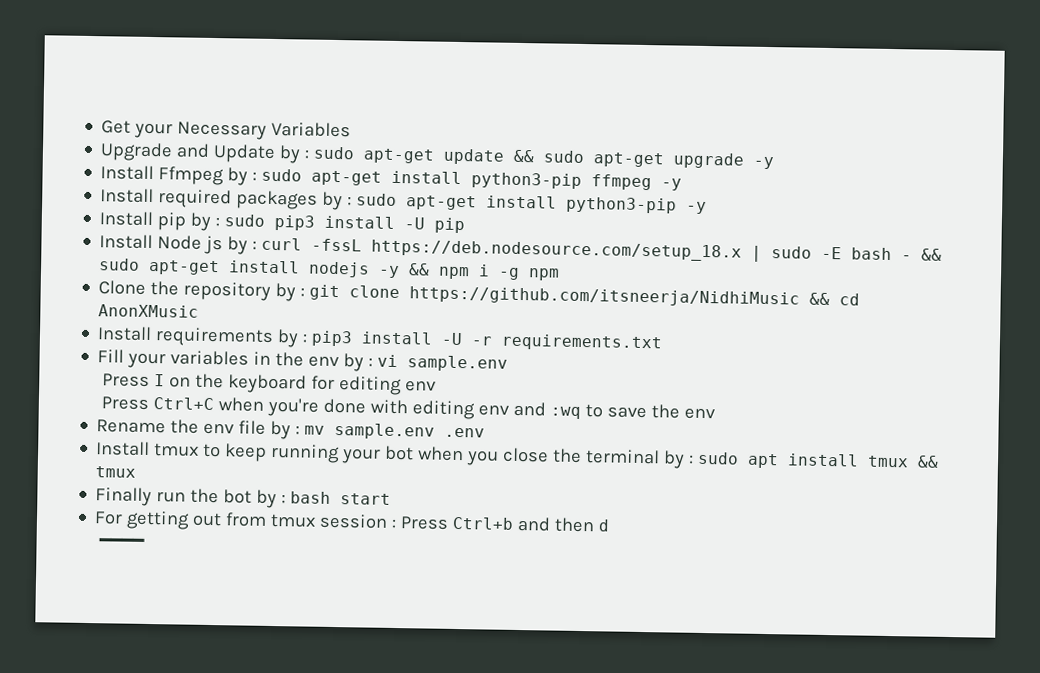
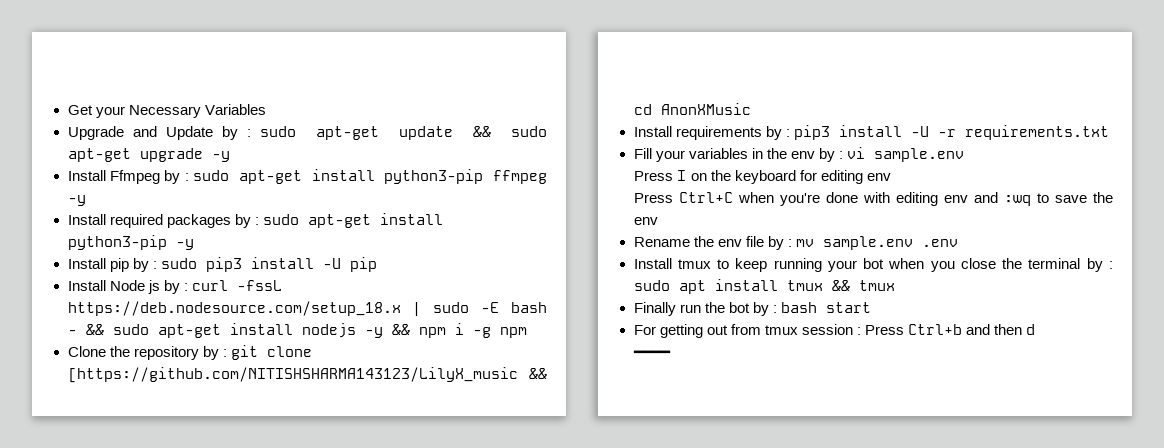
[409,286,801,308] https://github.com/itsneerja/NidhiMusic -> [67,367,518,383] [https://github.com/NITISHSHARMA143123/LilyX_music

